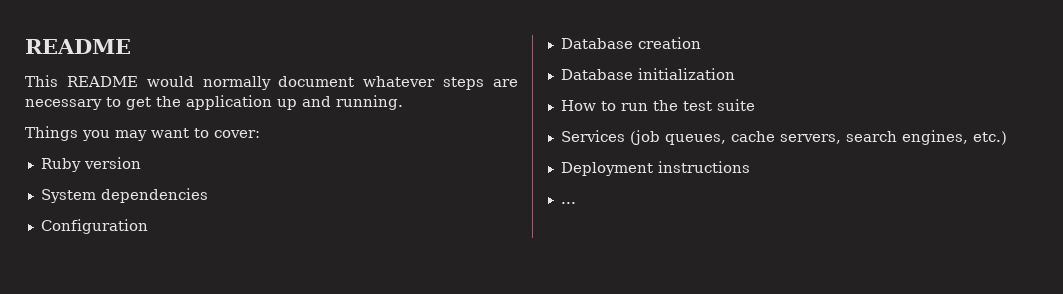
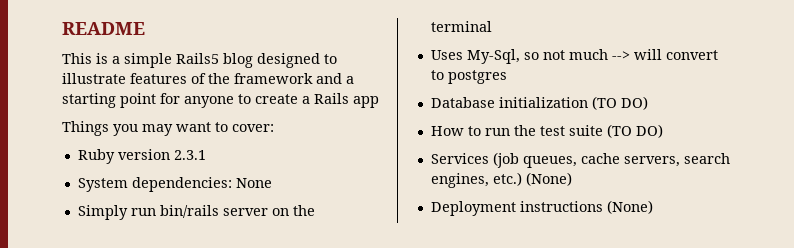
[66,76,518,90] [25,95,403,110] README would normally document whatever steps are necessary to get the application up and running. -> [96,53,337,68] [62,73,354,84] [62,93,379,108] is a simple Rails5 blog designed to illustrate features of the framework and a starting point for anyone to create a Rails app
(141, 163) none -> [173,150,206,160] 2.3.1
[100,188,208,203] [40,219,148,234] [560,37,701,49] dependencies // Configuration // Database creation -> [131,177,272,192] [77,205,315,220] [430,21,492,32] [430,49,718,64] [430,70,507,84] dependencies: None // Simply run bin/rails server on the terminal // Uses My-Sql, so not much --> will convert to postgres
(735, 74) none -> [591,96,648,110] (TO DO)
(755, 105) none -> [606,124,663,138] (TO DO)
(1007, 138) none -> [525,172,572,186] (None)
[560,202,576,204] // ... -> [606,200,653,214] (None)

